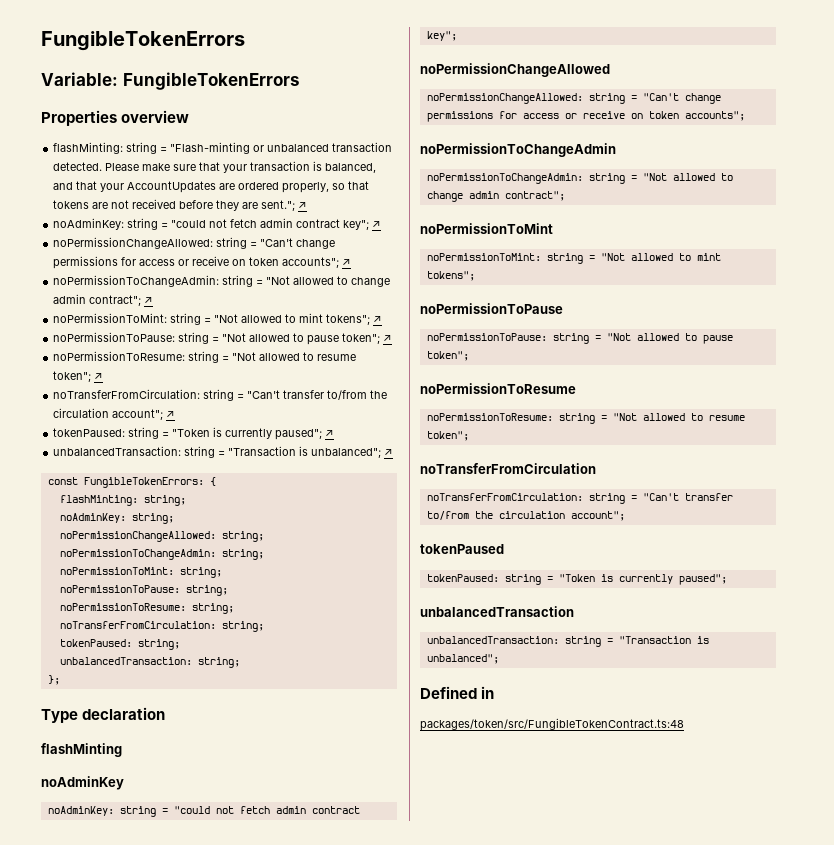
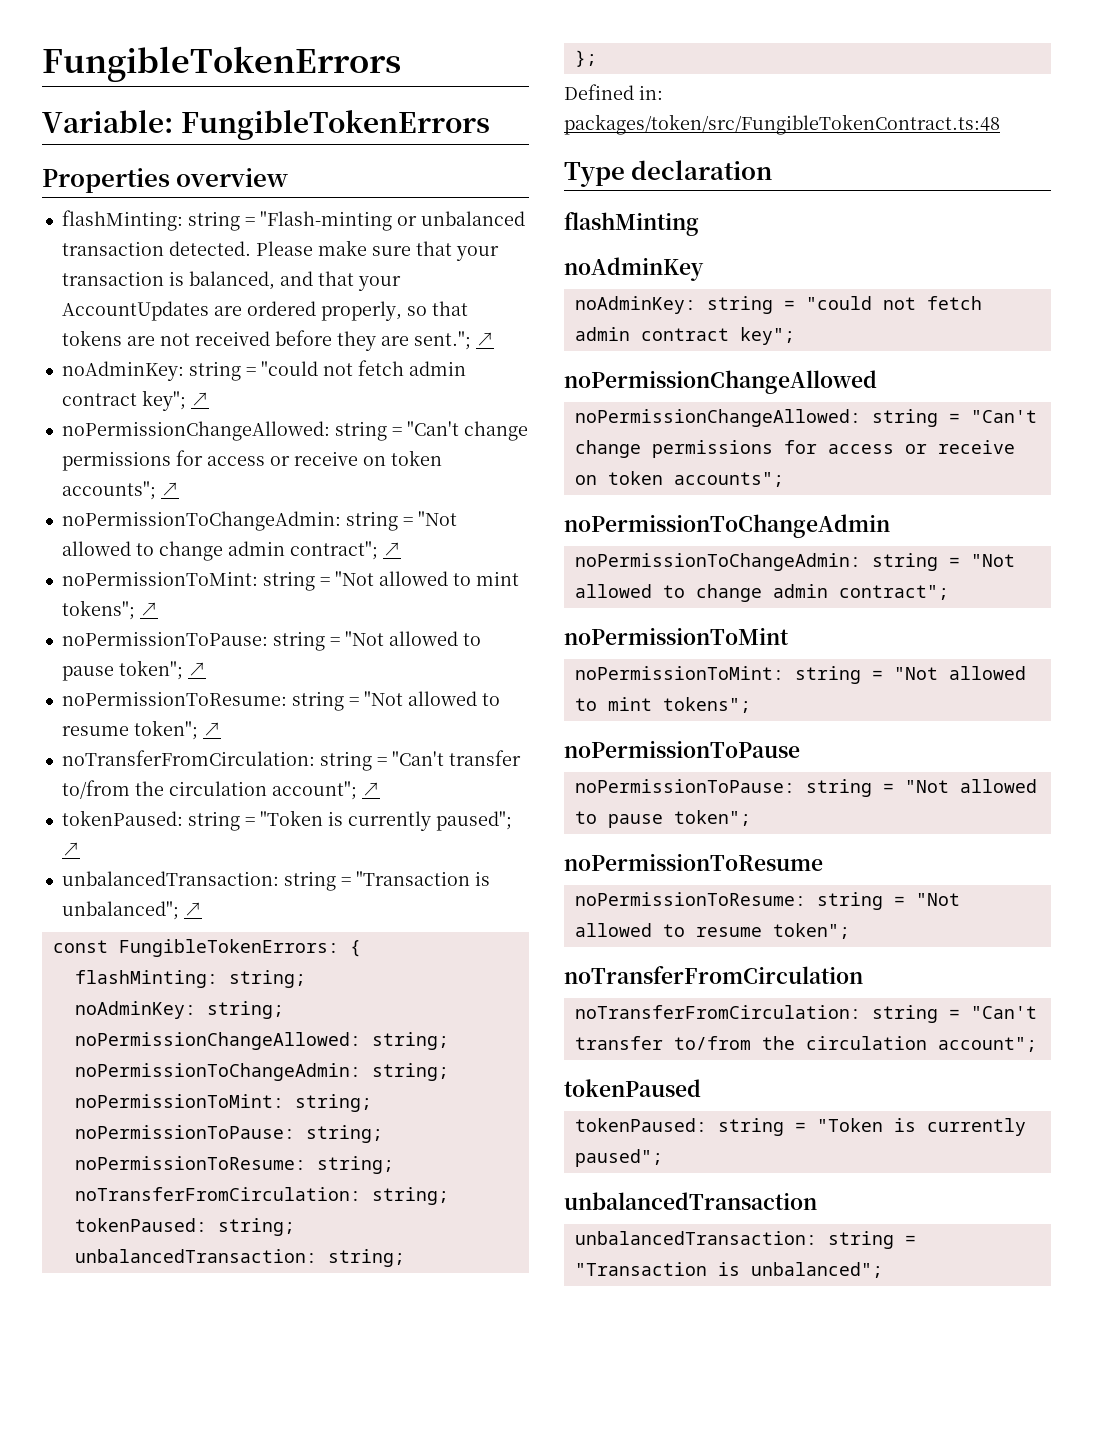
(60, 680) none -> [564,84,663,100] [564,114,1000,135] // Defined in: packages/token/src/FungibleTokenContract.ts:48
[420,686,495,699] [420,718,684,731] // Defined in // packages/token/src/FungibleTokenContract.ts:48 -> (883, 1270) none

